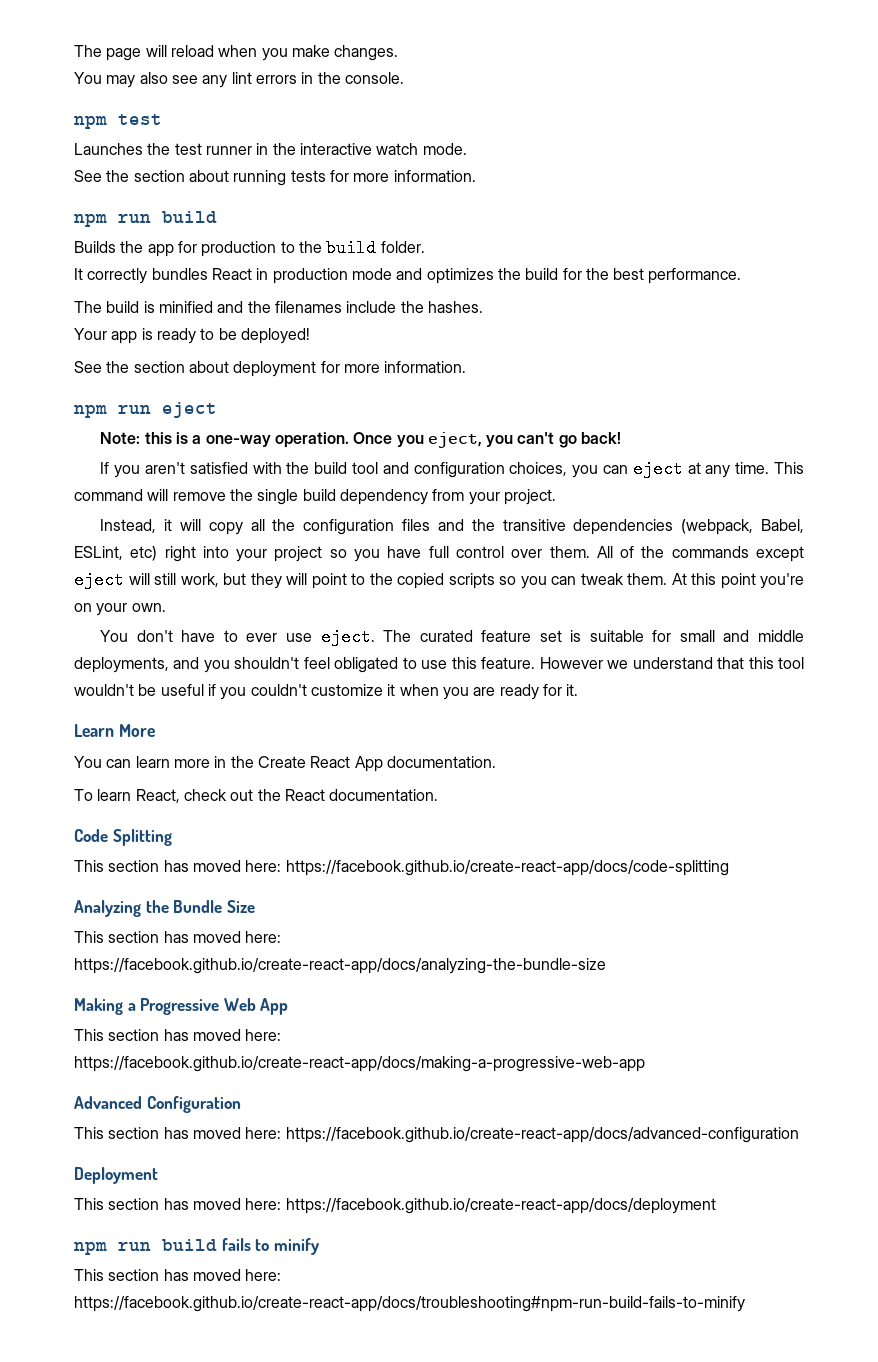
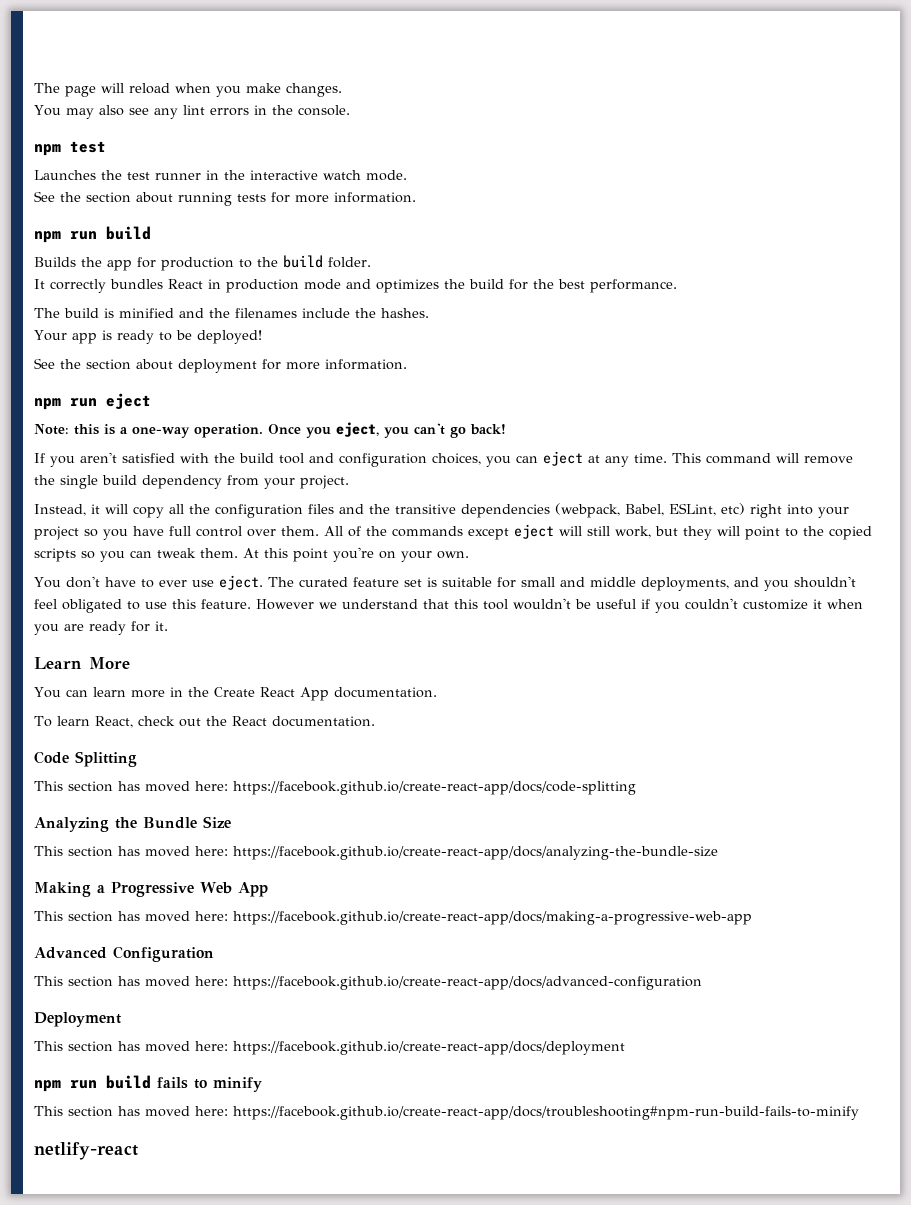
(745, 1304) none -> [34,1142,138,1160] // netlify-react

